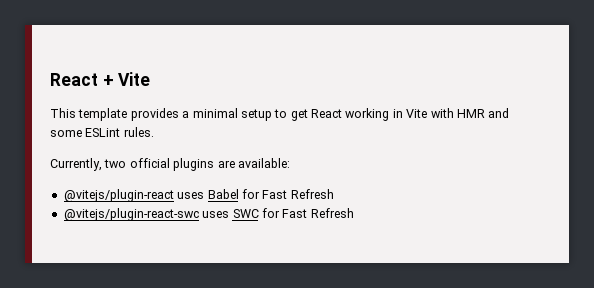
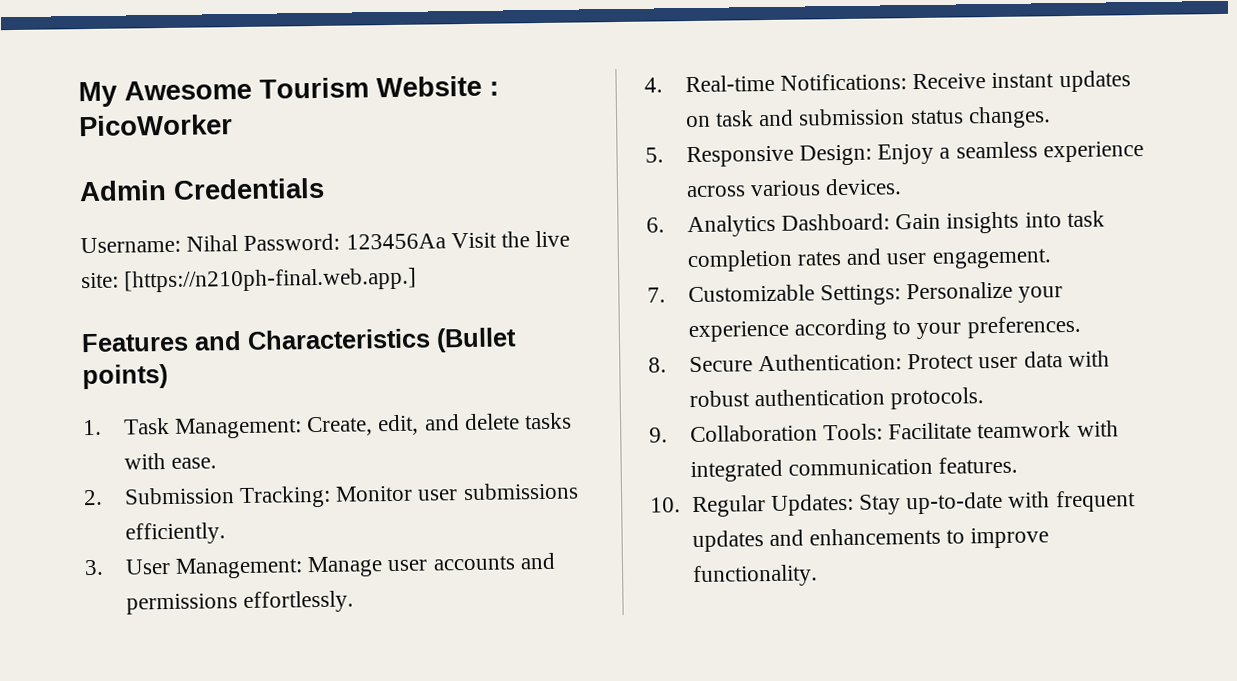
[50,72,151,86] [50,108,510,121] [50,127,154,137] [50,158,290,171] [63,189,334,202] [63,208,354,221] React + Vite // This template provides a minimal setup to get React working in Vite with HMR and some ESLint rules. // Currently, two official plugins are available: // @vitejs/plugin-react uses Babel for Fast Refresh // @vitejs/plugin-react-swc uses SWC for Fast Refresh -> [78,75,499,108] [78,114,233,137] [79,177,325,202] [80,230,571,254] [81,267,418,293] [81,327,517,353] [82,363,168,390] [83,412,573,439] [123,453,217,470] [83,482,579,509] [124,522,226,545] [84,552,556,579] [125,590,354,615] [644,70,1131,93] [685,106,1051,129] [645,141,1144,168] [685,178,903,198] [646,210,1105,238] [686,248,1052,273] [647,281,1064,306] [687,315,1081,343] [648,350,1110,373] [688,387,985,410] [649,420,1119,443] [689,456,1019,483] [650,490,1136,518] [691,527,1050,553] [691,564,818,588] My Awesome Tourism Website : PicoWorker // Admin Credentials // Username: Nihal Password: 123456Aa Visit the live site: [https://n210ph-final.web.app.] // Features and Characteristics (Bullet points) // 1. Task Management: Create, edit, and delete tasks with ease. // 2. Submission Tracking: Monitor user submissions efficiently. // 3. User Management: Manage user accounts and permissions effortlessly. // 4. Real-time Notifications: Receive instant updates on task and submission status changes. // 5. Responsive Design: Enjoy a seamless experience across various devices. // 6. Analytics Dashboard: Gain insights into task completion rates and user engagement. // 7. Customizable Settings: Personalize your experience according to your preferences. // 8. Secure Authentication: Protect user data with robust authentication protocols. // 9. Collaboration Tools: Facilitate teamwork with integrated communication features. // 10. Regular Updates: Stay up-to-date with frequent updates and enhancements to improve functionality.

